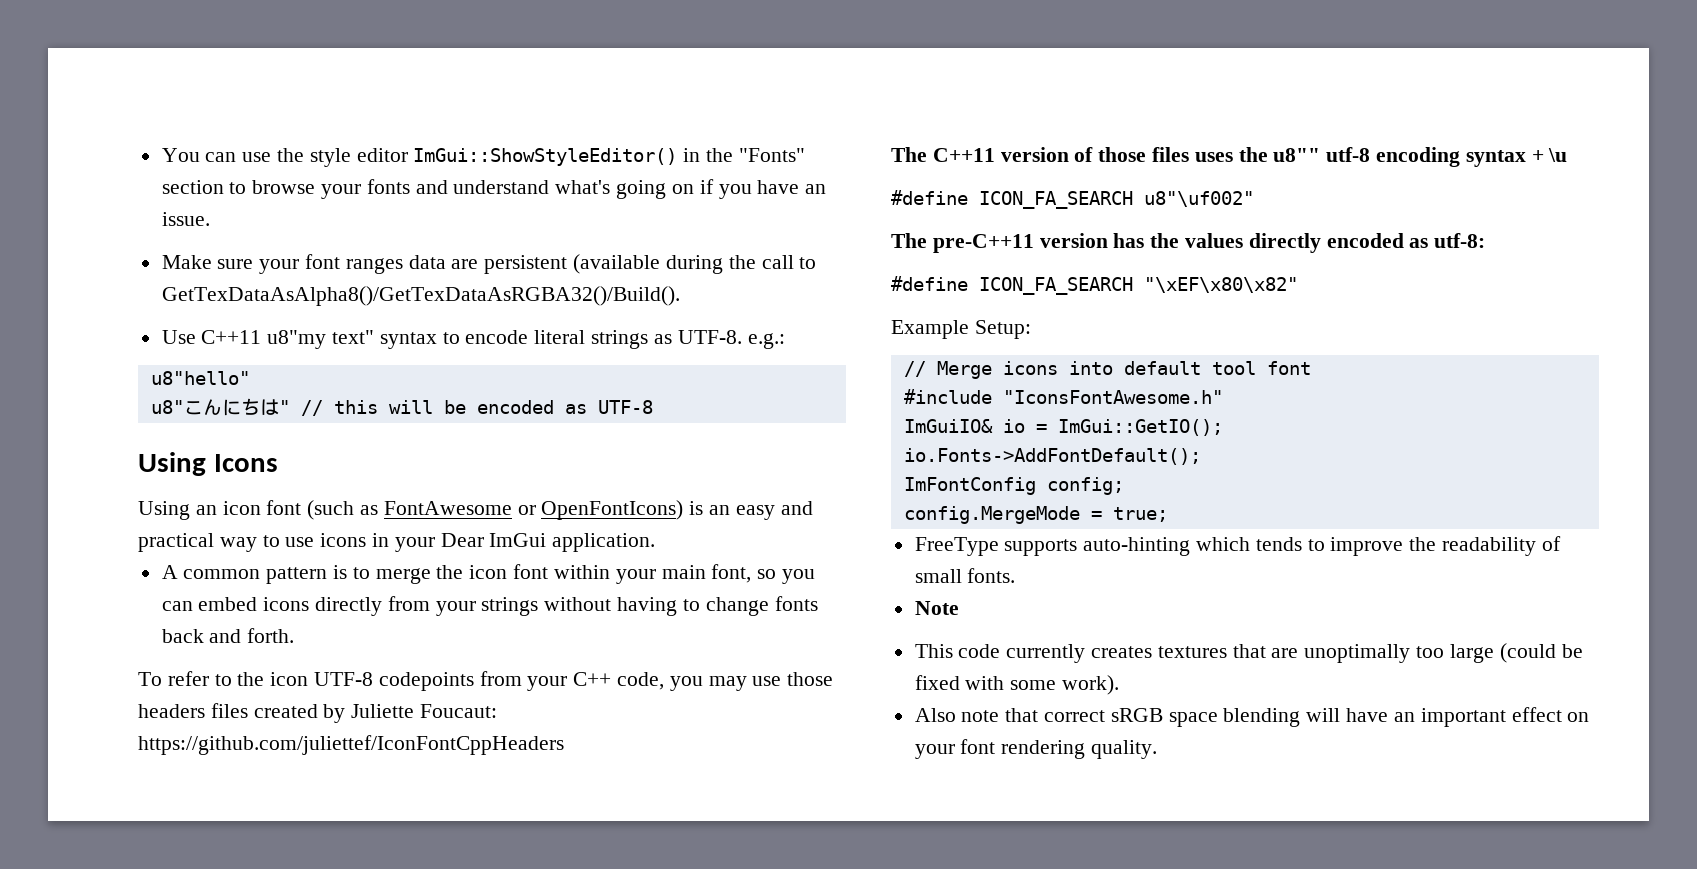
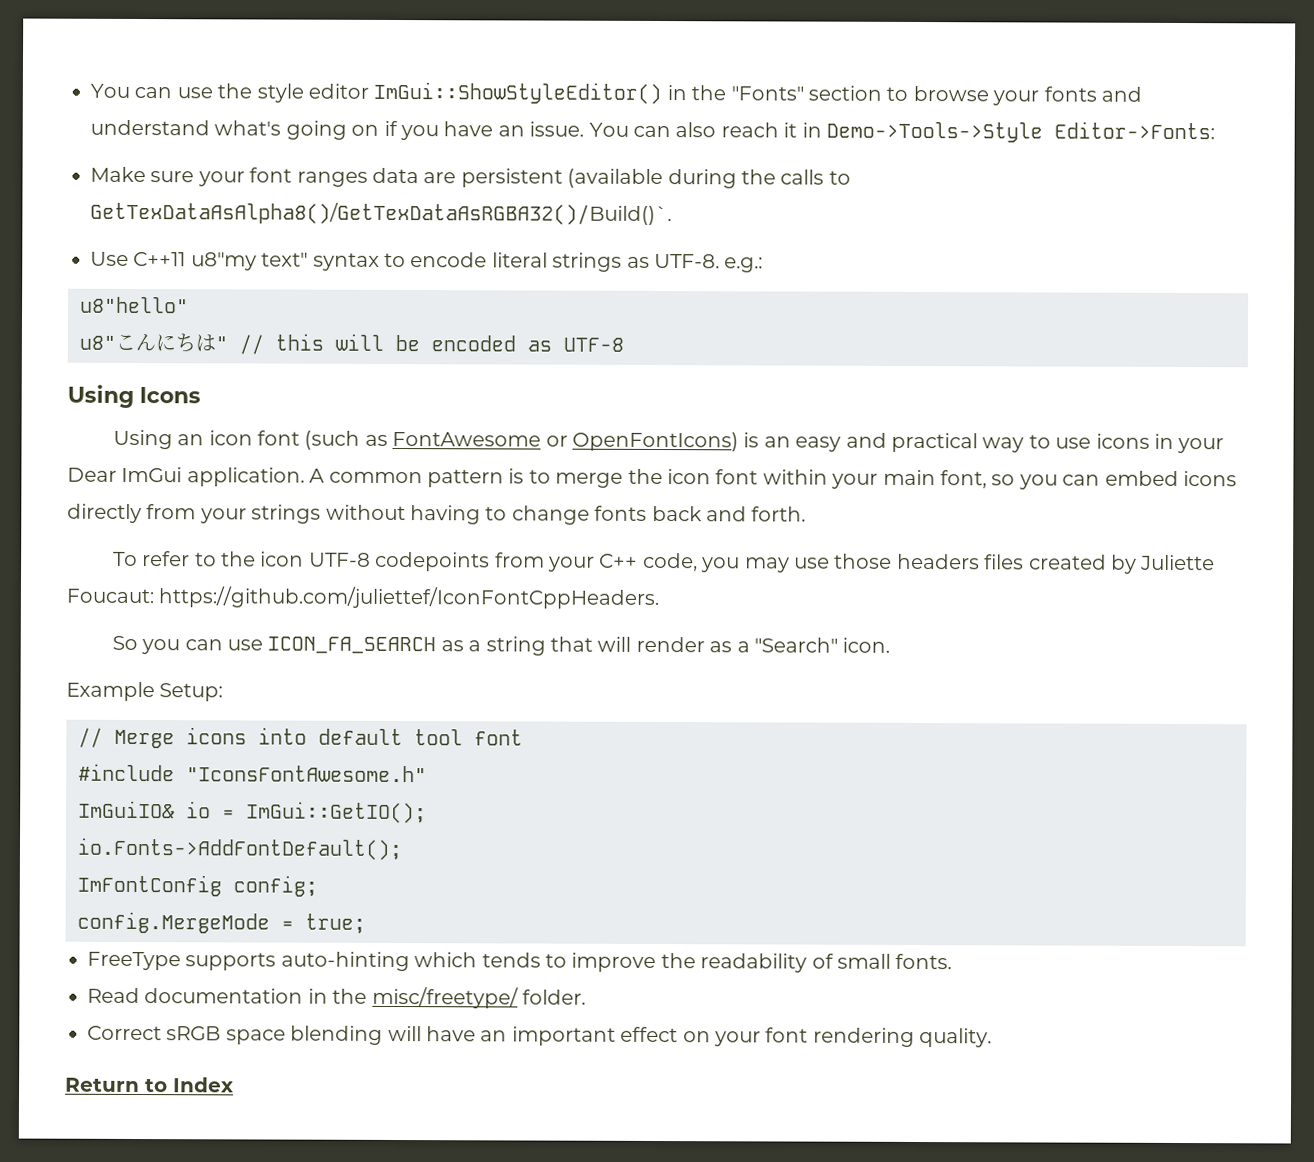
(210, 219) none -> [588,121,1215,143] You can also reach it in Demo->Tools->Style Editor->Fonts:
[761,255,817,269] [161,286,680,306] call to GetTexDataAsAlpha8()/GetTexDataAsRGBA32()/Build(). -> [780,169,851,185] [90,201,672,226] calls to GetTexDataAsAlpha8()/GetTexDataAsRGBA32()/Build()`.
(656, 542) // -> (305, 477) none
[138,735,564,755] [891,147,1568,167] [891,190,1254,209] [891,233,1486,253] [891,276,1298,295] https://github.com/juliettef/IconFontCppHeaders // The C++11 version of those files uses the u8"" utf-8 encoding syntax + \u // #define ICON_FA_SEARCH u8"\uf002" // The pre-C++11 version has the values directly encoded as utf-8: // #define ICON_FA_SEARCH "\xEF\x80\x82" -> [158,586,660,610] [111,635,891,656] https://github.com/juliettef/IconFontCppHeaders. // So you can use ICON_FA_SEARCH as a string that will render as a "Search" icon.
[914,601,959,615] [914,643,1583,663] [914,675,1120,695] [914,708,1106,722] Note // This code currently creates textures that are unoptimally too large (could be fixed with some work). // Also note that correct -> [87,986,586,1009] [87,1025,162,1041] Read documentation in the misc/freetype/ folder. // Correct
(1158, 749) none -> [65,1077,234,1093] // Return to Index

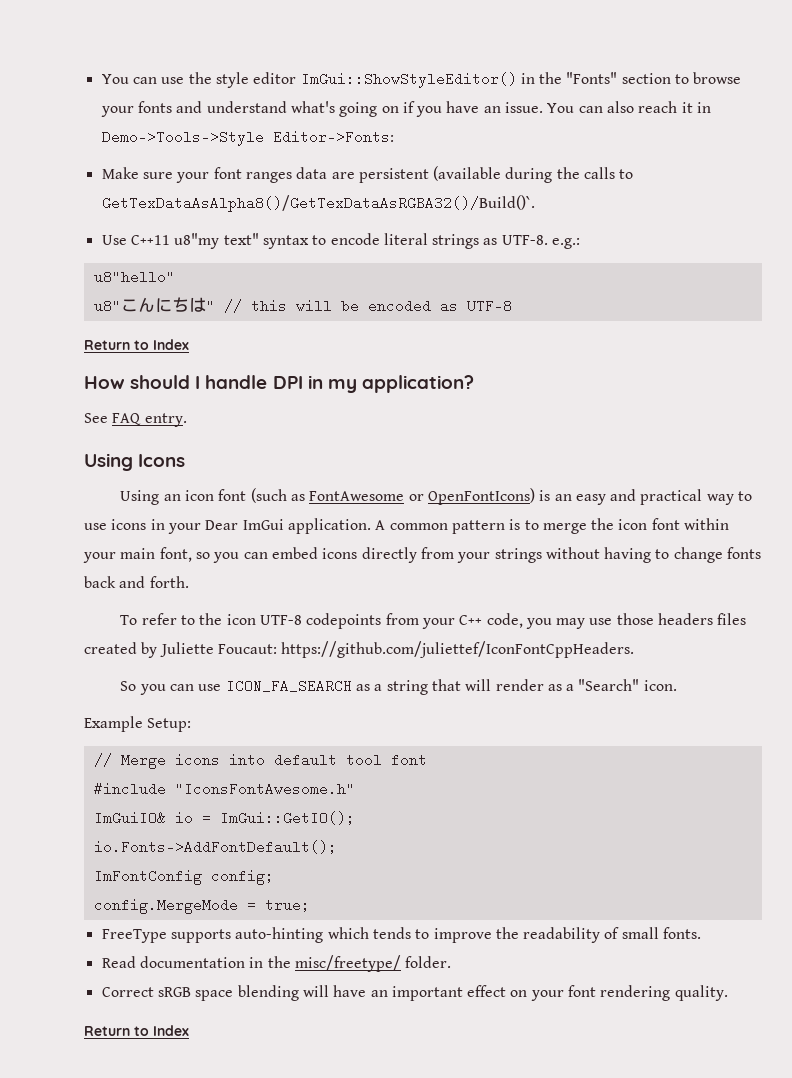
(624, 344) none -> [84,339,189,350] [84,375,474,393] [84,413,187,427] // Return to Index // How should I handle DPI in my application? // See FAQ entry.

